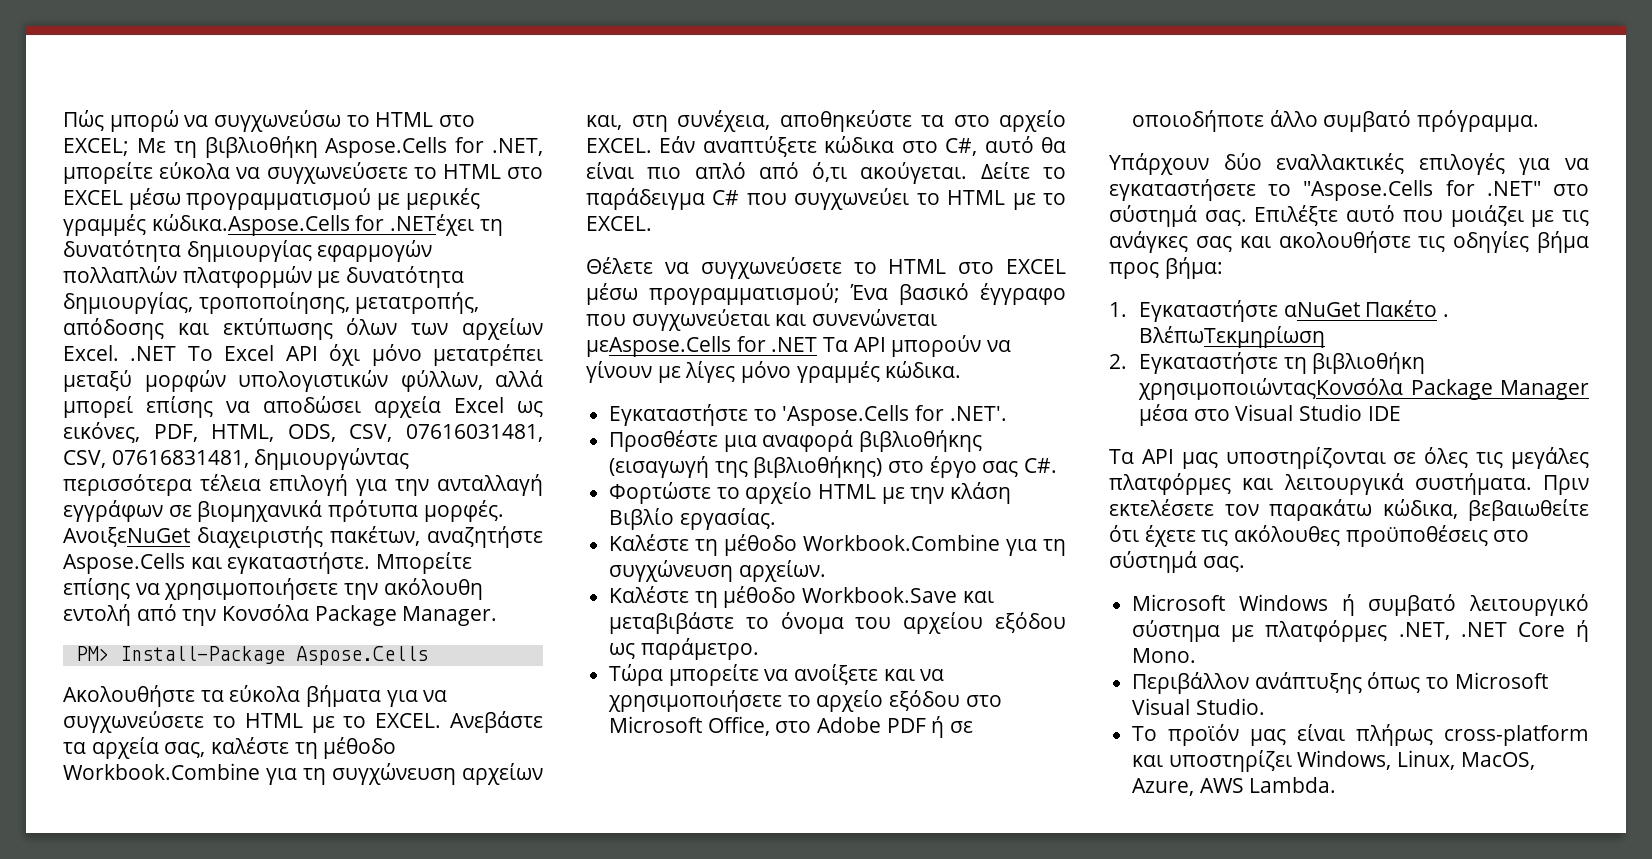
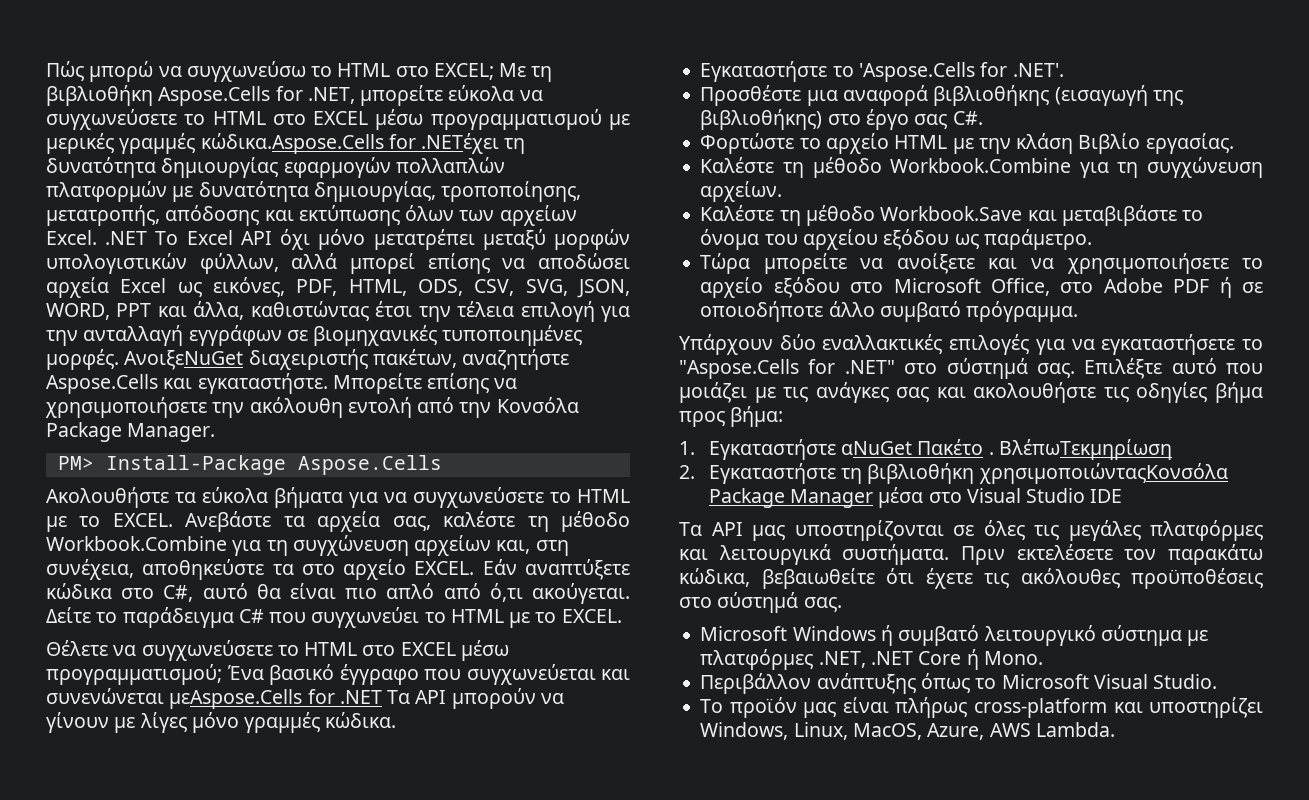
[405,424,543,442] [63,448,410,470] [63,474,192,496] 07616031481, CSV, 07616831481, δημιουργώντας περισσότερα -> [525,279,630,298] [46,301,451,322] SVG, JSON, WORD, PPT και άλλα, καθιστώντας έτσι την
[197,500,419,522] βιομηχανικά πρότυπα -> [313,325,583,346] βιομηχανικές τυποποιημένες

